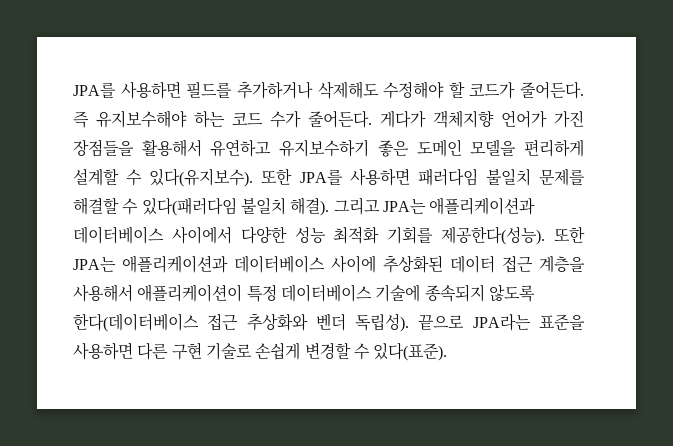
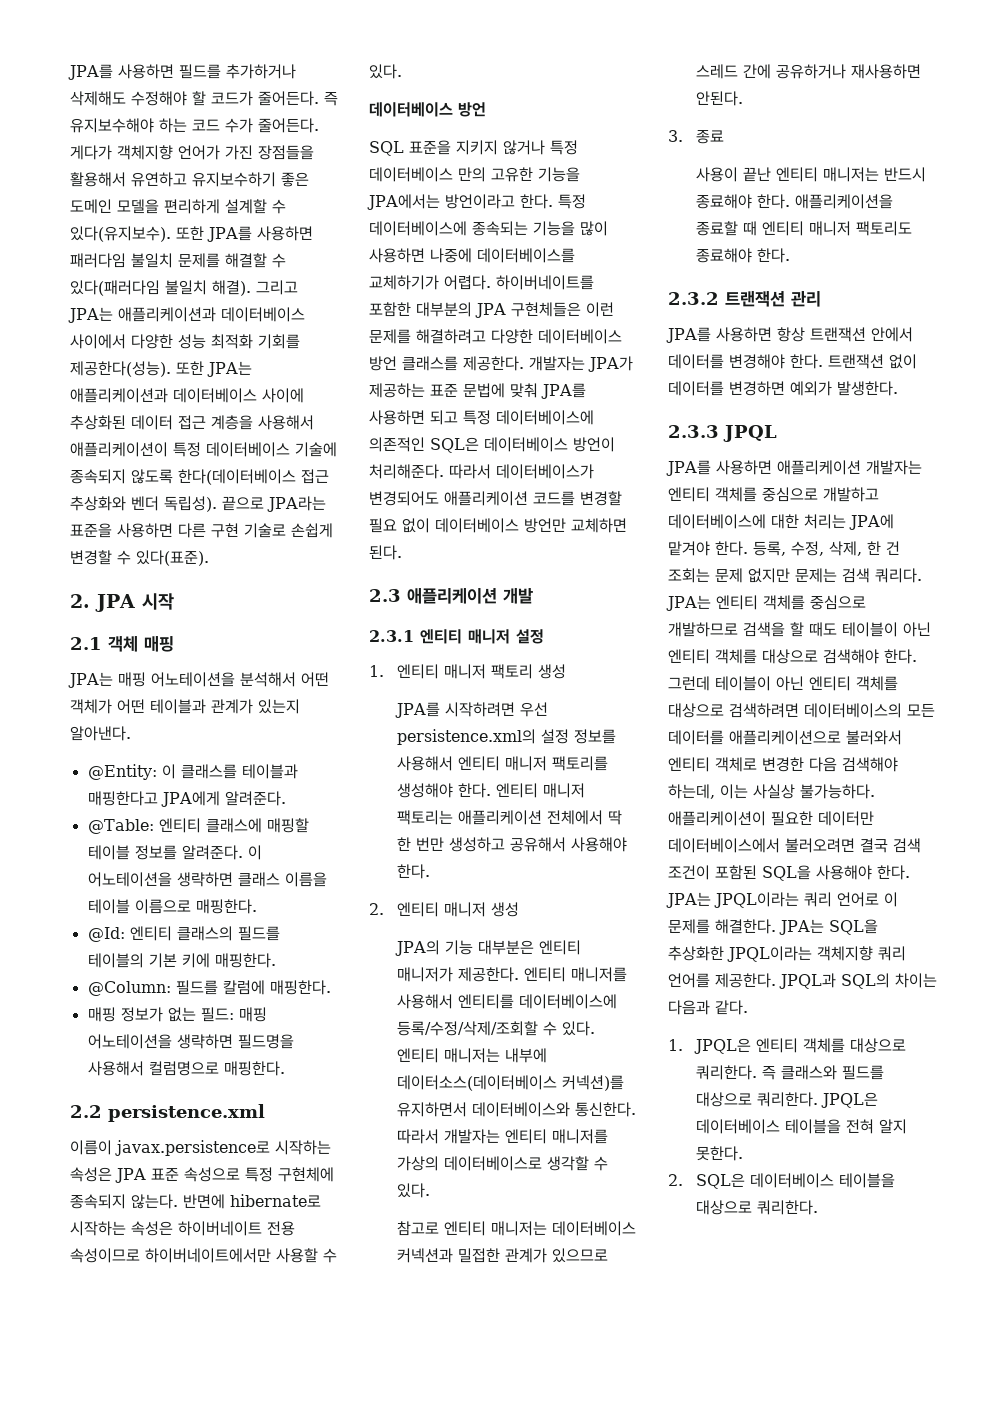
(448, 351) none -> [70,593,174,612] [70,636,174,652] [68,672,329,688] [70,699,300,714] [70,726,131,741] [87,764,298,780] [87,791,286,807] [87,818,309,834] [87,845,262,860] [87,872,327,887] [87,899,257,914] [87,926,280,942] [87,953,276,968] [87,980,331,996] [87,1007,267,1022] [87,1034,294,1049] [87,1061,285,1076] [70,1104,265,1122] [70,1140,331,1156] [70,1167,334,1183] [70,1194,321,1209] [70,1221,295,1236] [70,1248,337,1263] [369,64,402,79] [369,102,486,117] [369,140,578,156] [369,167,580,182] [367,194,586,210] [369,221,608,236] [369,248,575,263] [369,275,594,290] [369,302,614,318] [369,329,622,344] [369,356,633,372] [369,383,586,399] [369,410,594,425] [369,437,615,453] [369,464,594,479] [369,491,622,506] [369,518,627,533] [369,545,402,560] [369,588,533,604] [369,629,544,644] [369,664,566,679] [394,702,548,718] [396,729,616,745] [396,756,608,771] [396,783,585,798] [396,810,622,825] [396,837,627,852] [396,864,430,879] [369,902,519,917] [394,940,581,956] [396,967,627,982] [396,994,617,1009] [396,1021,595,1036] [396,1048,547,1063] [396,1075,624,1091] [396,1102,636,1117] [396,1129,608,1144] [396,1156,608,1171] [396,1183,430,1198] [396,1221,636,1236] [396,1248,608,1263] [695,64,921,79] [695,91,743,106] [668,130,724,144] [695,167,926,182] [695,194,893,209] [695,221,912,236] [695,248,790,263] [668,291,821,307] [666,327,913,343] [668,354,917,369] [668,381,898,396] [668,425,777,442] [666,460,922,476] [668,487,879,502] [668,514,894,530] [668,541,900,556] [668,568,922,583] [666,595,866,611] [668,622,931,637] [668,649,917,664] [668,676,898,691] [668,703,935,718] [668,730,902,745] [668,757,898,772] [668,784,875,799] [668,811,874,826] [668,838,921,853] [668,865,910,881] [666,892,898,908] [668,919,878,935] [668,946,906,962] [668,973,937,989] [668,1000,748,1015] [668,1038,906,1054] [695,1065,884,1080] [695,1092,878,1108] [695,1119,907,1134] [695,1146,743,1161] [668,1173,895,1189] [695,1200,818,1215] // 2. JPA 시작 // 2.1 객체 매핑 // JPA는 매핑 어노테이션을 분석해서 어떤 객체가 어떤 테이블과 관계가 있는지 알아낸다. // @Entity: 이 클래스를 테이블과 매핑한다고 JPA에게 알려준다. // @Table: 엔티티 클래스에 매핑할 테이블 정보를 알려준다. 이 어노테이션을 생략하면 클래스 이름을 테이블 이름으로 매핑한다. // @Id: 엔티티 클래스의 필드를 테이블의 기본 키에 매핑한다. // @Column: 필드를 칼럼에 매핑한다. // 매핑 정보가 없는 필드: 매핑 어노테이션을 생략하면 필드명을 사용해서 컬럼명으로 매핑한다. // 2.2 persistence.xml // 이름이 javax.persistence로 시작하는 속성은 JPA 표준 속성으로 특정 구현체에 종속되지 않는다. 반면에 hibernate로 시작하는 속성은 하이버네이트 전용 속성이므로 하이버네이트에서만 사용할 수 있다. // 데이터베이스 방언 // SQL 표준을 지키지 않거나 특정 데이터베이스 만의 고유한 기능을 JPA에서는 방언이라고 한다. 특정 데이터베이스에 종속되는 기능을 많이 사용하면 나중에 데이터베이스를 교체하기가 어렵다. 하이버네이트를 포함한 대부분의 JPA 구현체들은 이런 문제를 해결하려고 다양한 데이터베이스 방언 클래스를 제공한다. 개발자는 JPA가 제공하는 표준 문법에 맞춰 JPA를 사용하면 되고 특정 데이터베이스에 의존적인 SQL은 데이터베이스 방언이 처리해준다. 따라서 데이터베이스가 변경되어도 애플리케이션 코드를 변경할 필요 없이 데이터베이스 방언만 교체하면 된다. // 2.3 애플리케이션 개발 // 2.3.1 엔티티 매니저 설정 // 1. 엔티티 매니저 팩토리 생성 // JPA를 시작하려면 우선 persistence.xml의 설정 정보를 사용해서 엔티티 매니저 팩토리를 생성해야 한다. 엔티티 매니저 팩토리는 애플리케이션 전체에서 딱 한 번만 생성하고 공유해서 사용해야 한다. // 2. 엔티티 매니저 생성 // JPA의 기능 대부분은 엔티티 매니저가 제공한다. 엔티티 매니저를 사용해서 엔티티를 데이터베이스에 등록/수정/삭제/조회할 수 있다. 엔티티 매니저는 내부에 데이터소스(데이터베이스 커넥션)를 유지하면서 데이터베이스와 통신한다. 따라서 개발자는 엔티티 매니저를 가상의 데이터베이스로 생각할 수 있다. // 참고로 엔티티 매니저는 데이터베이스 커넥션과 밀접한 관계가 있으므로 스레드 간에 공유하거나 재사용하면 안된다. // 3. 종료 // 사용이 끝난 엔티티 매니저는 반드시 종료해야 한다. 애플리케이션을 종료할 때 엔티티 매니저 팩토리도 종료해야 한다. // 2.3.2 트랜잭션 관리 // JPA를 사용하면 항상 트랜잭션 안에서 데이터를 변경해야 한다. 트랜잭션 없이 데이터를 변경하면 예외가 발생한다. // 2.3.3 JPQL // JPA를 사용하면 애플리케이션 개발자는 엔티티 객체를 중심으로 개발하고 데이터베이스에 대한 처리는 JPA에 맡겨야 한다. 등록, 수정, 삭제, 한 건 조회는 문제 없지만 문제는 검색 쿼리다. JPA는 엔티티 객체를 중심으로 개발하므로 검색을 할 때도 테이블이 아닌 엔티티 객체를 대상으로 검색해야 한다. 그런데 테이블이 아닌 엔티티 객체를 대상으로 검색하려면 데이터베이스의 모든 데이터를 애플리케이션으로 불러와서 엔티티 객체로 변경한 다음 검색해야 하는데, 이는 사실상 불가능하다. 애플리케이션이 필요한 데이터만 데이터베이스에서 불러오려면 결국 검색 조건이 포함된 SQL을 사용해야 한다. JPA는 JPQL이라는 쿼리 언어로 이 문제를 해결한다. JPA는 SQL을 추상화한 JPQL이라는 객체지향 쿼리 언어를 제공한다. JPQL과 SQL의 차이는 다음과 같다. // 1. JPQL은 엔티티 객체를 대상으로 쿼리한다. 즉 클래스와 필드를 대상으로 쿼리한다. JPQL은 데이터베이스 테이블을 전혀 알지 못한다. // 2. SQL은 데이터베이스 테이블을 대상으로 쿼리한다.

